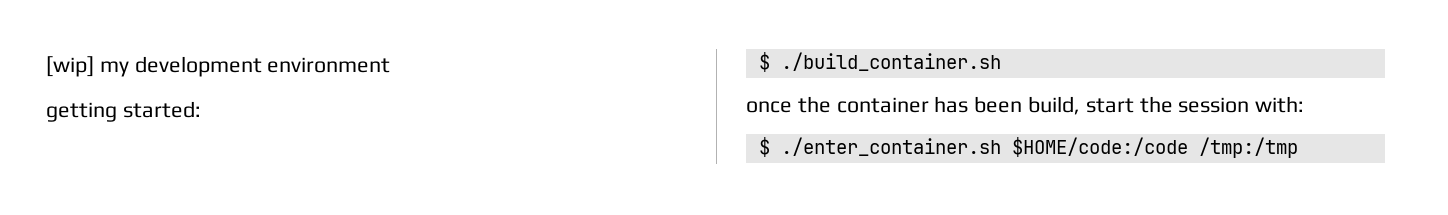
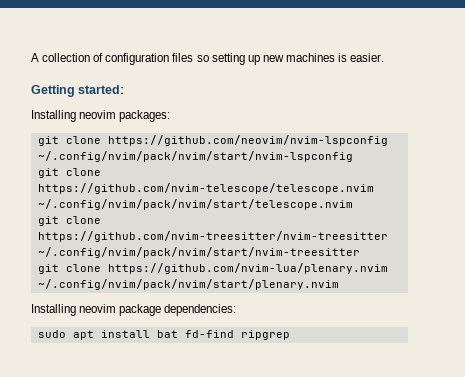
[46,56,391,77] [46,101,201,122] [758,52,1001,72] [746,96,1305,115] [758,137,1298,158] [wip] my development environment // getting started: // $ ./build_container.sh // once the container has been build, start the session with: // $ ./enter_container.sh $HOME/code:/code /tmp:/tmp -> [31,53,385,65] [31,85,125,97] [31,110,171,122] [37,135,388,146] [37,151,353,162] [37,168,101,178] [37,183,374,194] [37,199,353,210] [37,216,101,226] [37,231,388,242] [37,247,360,258] [37,263,388,274] [37,279,339,290] [31,304,237,316] [37,330,290,340] A collection of configuration files so setting up new machines is easier. // Getting started: // Installing neovim packages: // git clone https://github.com/neovim/nvim-lspconfig ~/.config/nvim/pack/nvim/start/nvim-lspconfig // git clone https://github.com/nvim-telescope/telescope.nvim ~/.config/nvim/pack/nvim/start/telescope.nvim // git clone https://github.com/nvim-treesitter/nvim-treesitter ~/.config/nvim/pack/nvim/start/nvim-treesitter // git clone https://github.com/nvim-lua/plenary.nvim ~/.config/nvim/pack/nvim/start/plenary.nvim // Installing neovim package dependencies: // sudo apt install bat fd-find ripgrep

